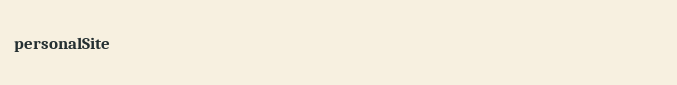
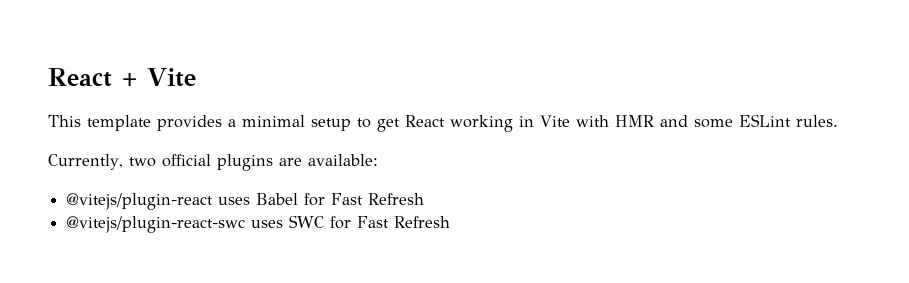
[14,37,110,52] personalSite -> [48,68,196,87] [48,114,838,132] [48,154,378,171] [66,193,425,210] [66,215,451,233] React + Vite // This template provides a minimal setup to get React working in Vite with HMR and some ESLint rules. // Currently, two official plugins are available: // @vitejs/plugin-react uses Babel for Fast Refresh // @vitejs/plugin-react-swc uses SWC for Fast Refresh

